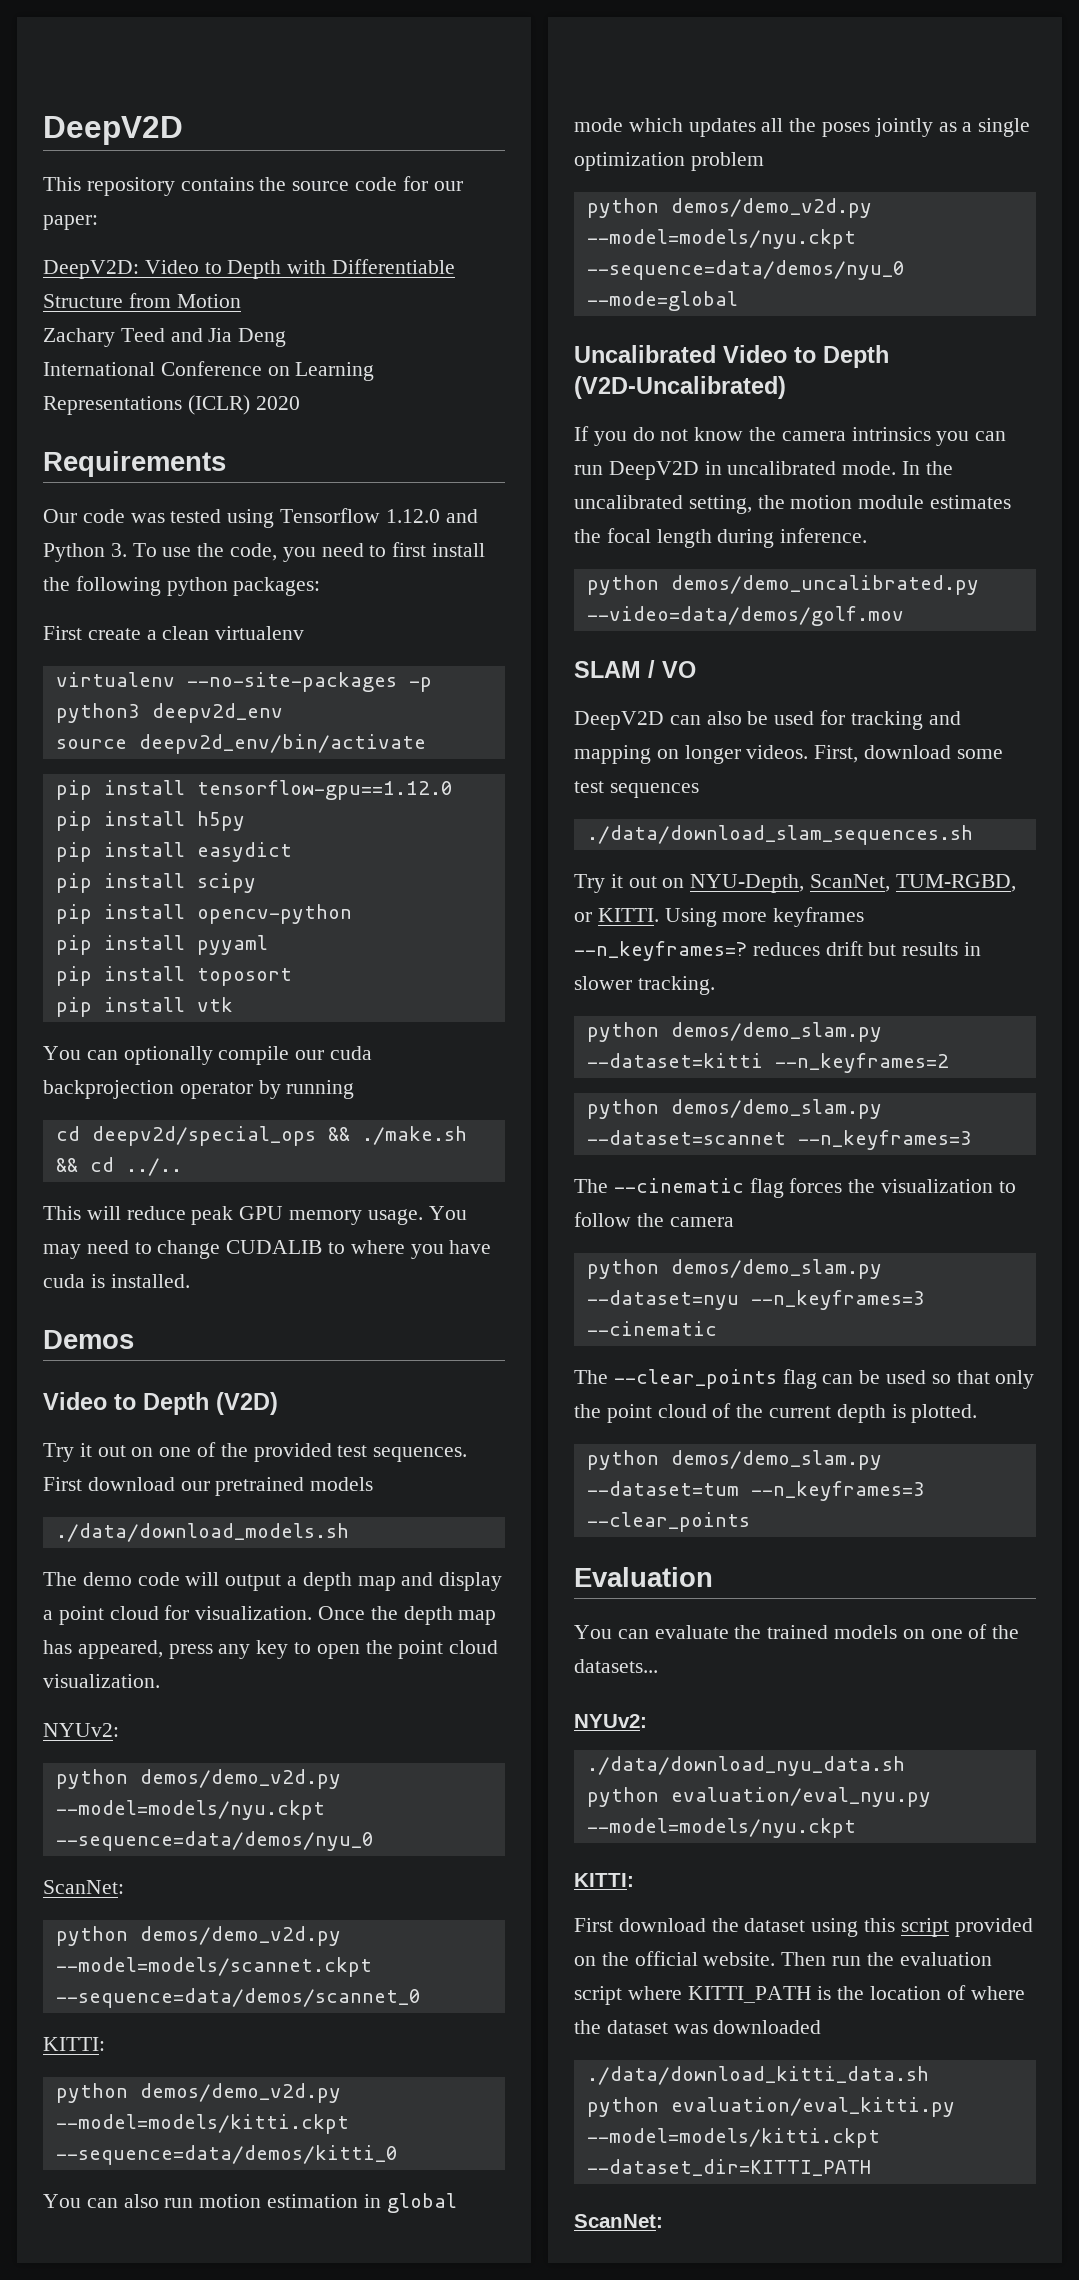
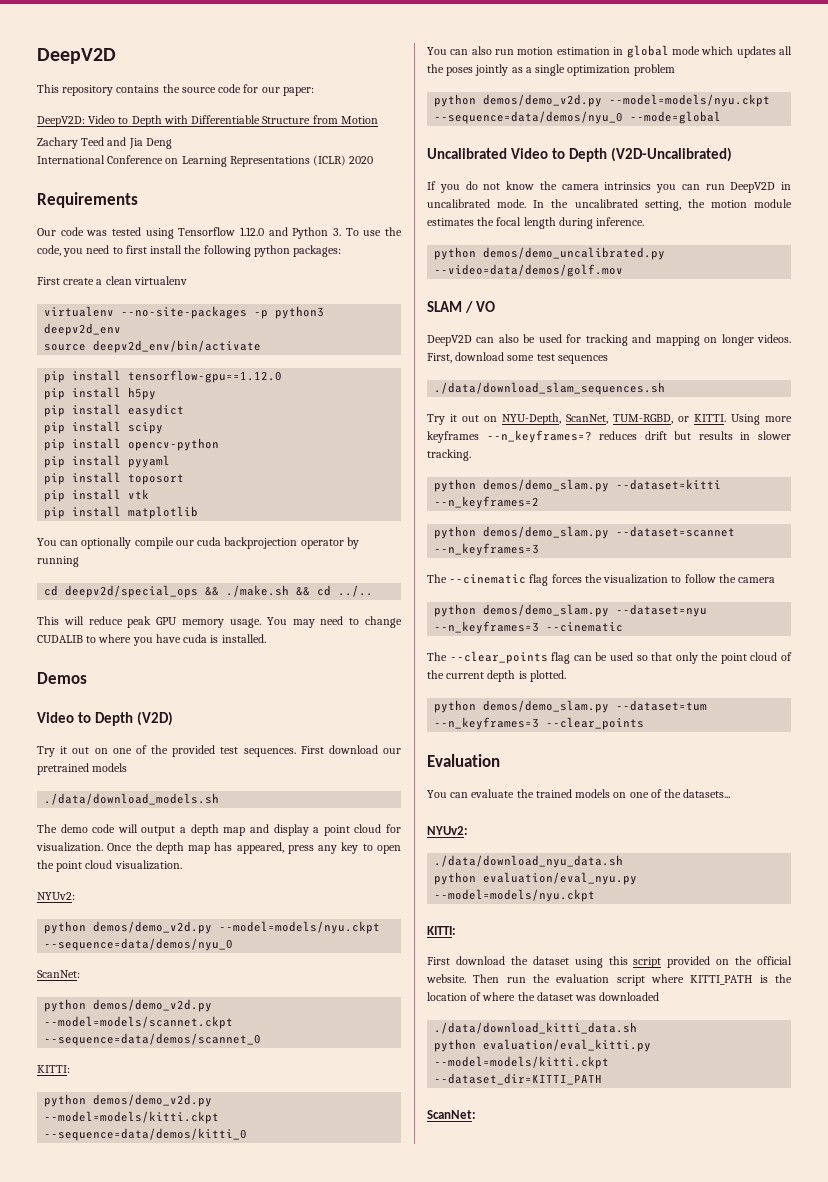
(233, 1004) none -> [44,506,199,519] // pip install matplotlib

